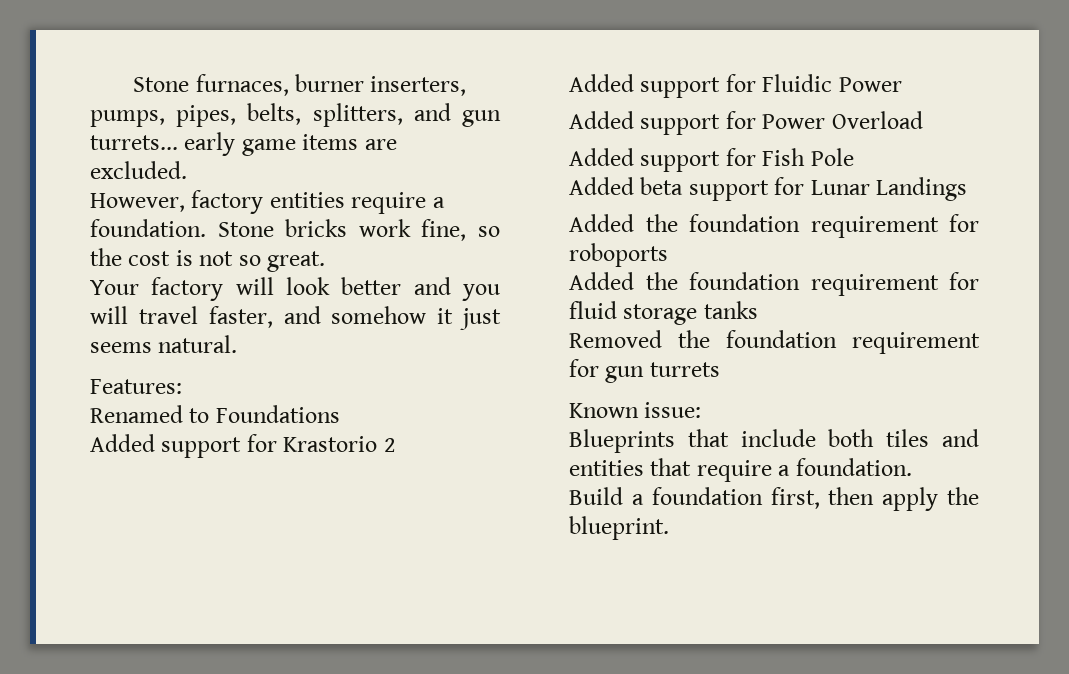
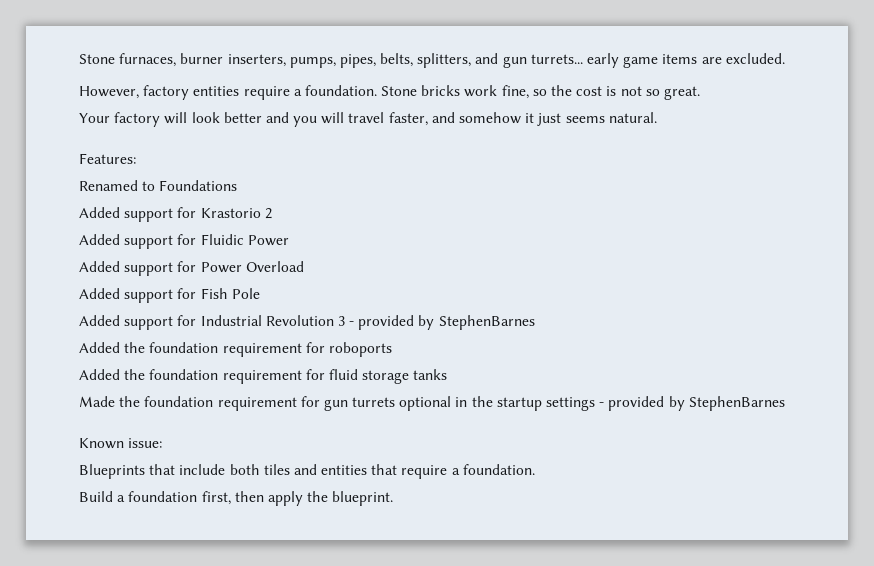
[640,177,968,201] beta support for Lunar Landings -> [124,315,535,330] support for Industrial Revolution 3 - provided by StephenBarnes
[569,330,662,348] Removed -> [79,396,115,407] Made
(720, 369) none -> [399,396,785,411] optional in the startup settings - provided by StephenBarnes

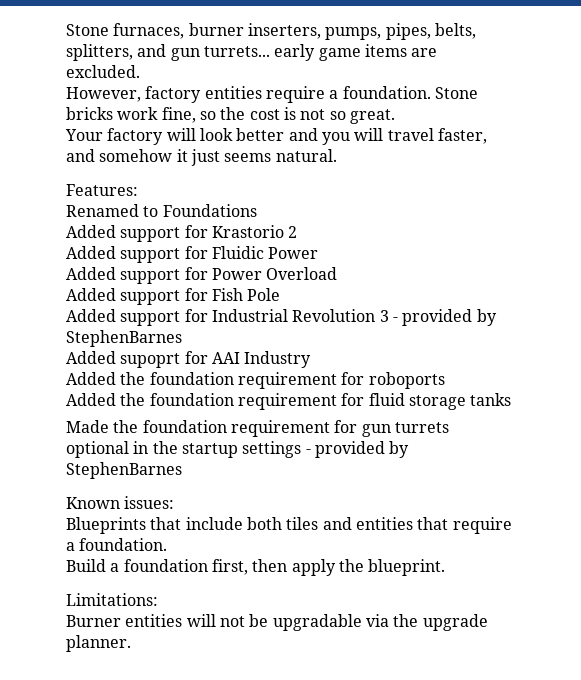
(535, 322) none -> [66,351,312,368] // Added supoprt for AAI Industry
[128,438,163,448] issue: -> [124,496,175,509] issues:
(394, 498) none -> [66,593,158,606] [66,614,488,631] [66,635,131,652] // Limitations: // Burner entities will not be upgradable via the upgrade planner.

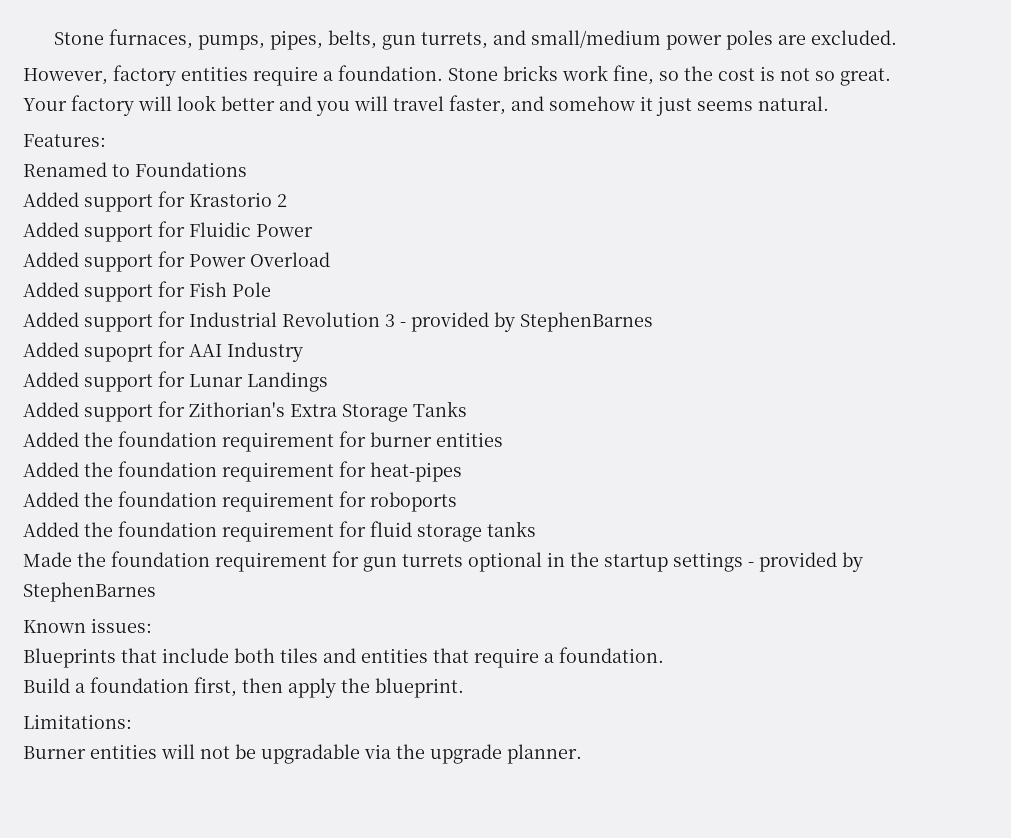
[188,23,321,39] burner inserters, -> (194, 39) none
[66,44,407,61] splitters, and gun turrets... early game items -> [382,30,774,50] gun turrets, and small/medium power poles
(312, 359) none -> [23,371,328,392] [23,401,467,422] [23,431,503,452] [23,461,462,482] // Added support for Lunar Landings // Added support for Zithorian's Extra Storage Tanks // Added the foundation requirement for burner entities // Added the foundation requirement for heat-pipes

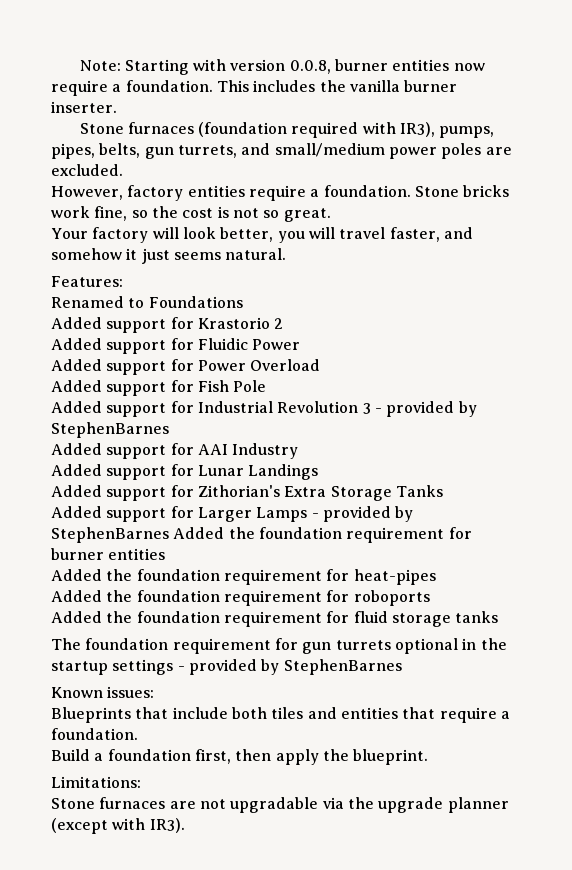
[54,29,194,49] Stone furnaces, -> [79,59,485,75] [51,80,458,96] [51,101,117,113] [79,122,436,138] Note: Starting with version 0.0.8, burner entities now require a foundation. This includes the vanilla burner inserter. // Stone furnaces (foundation required with IR3),
[221,96,312,111] better and -> [220,227,274,242] better,
[84,344,153,362] supoprt -> [106,445,167,459] support
(79, 439) none -> [106,506,414,522] [51,527,225,543] support for Larger Lamps - provided by StephenBarnes Added
[23,552,106,567] Made the -> [51,638,81,650] The
[23,744,582,764] Burner entities will not be upgradable via the upgrade planner. -> [51,797,509,813] [51,818,185,834] Stone furnaces are not upgradable via the upgrade planner (except with IR3).

